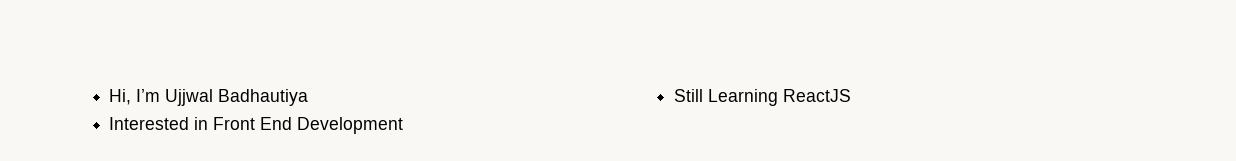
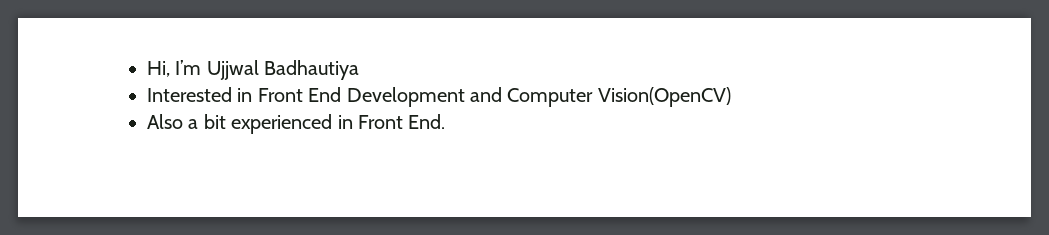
[674,89,852,106] // Still Learning ReactJS -> [470,87,731,107] [147,114,446,134] and Computer Vision(OpenCV) // Also a bit experienced in Front End.

